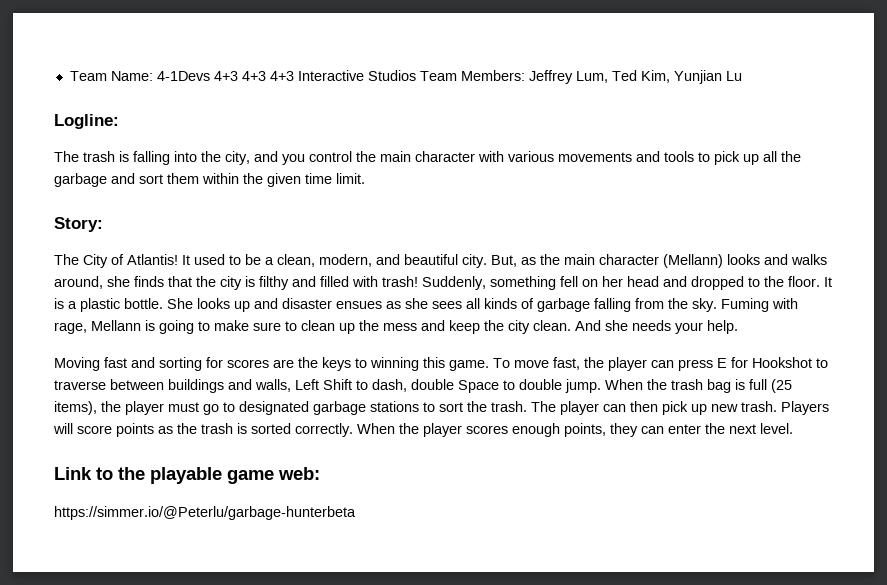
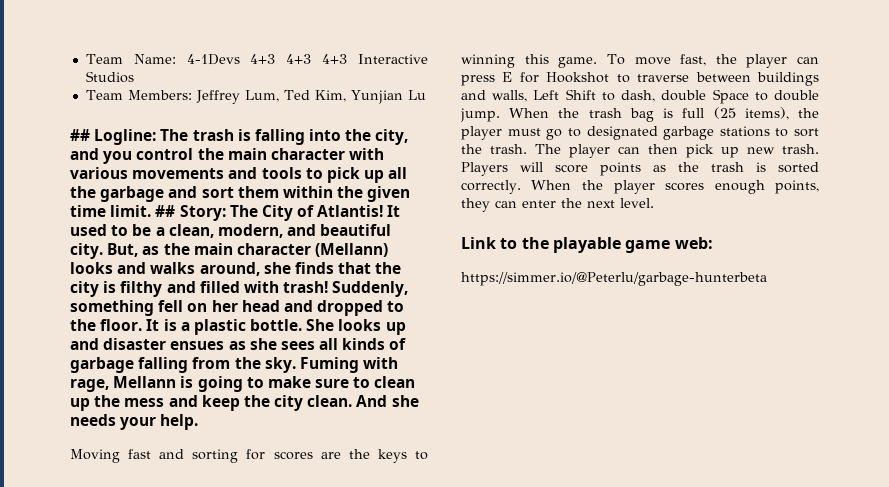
(416, 75) none -> (134, 77) //
(742, 76) none -> [70,129,90,141] ##
(119, 121) // -> (157, 137) none
(365, 178) // -> [155,205,176,217] ##
(103, 224) // -> (226, 213) none

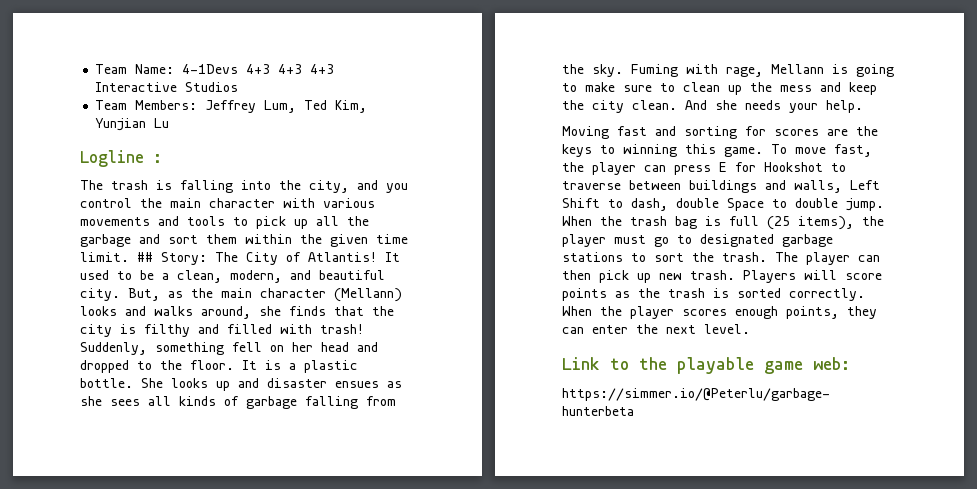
[70,129,157,145] ## Logline: -> [80,150,162,167] Logline : //

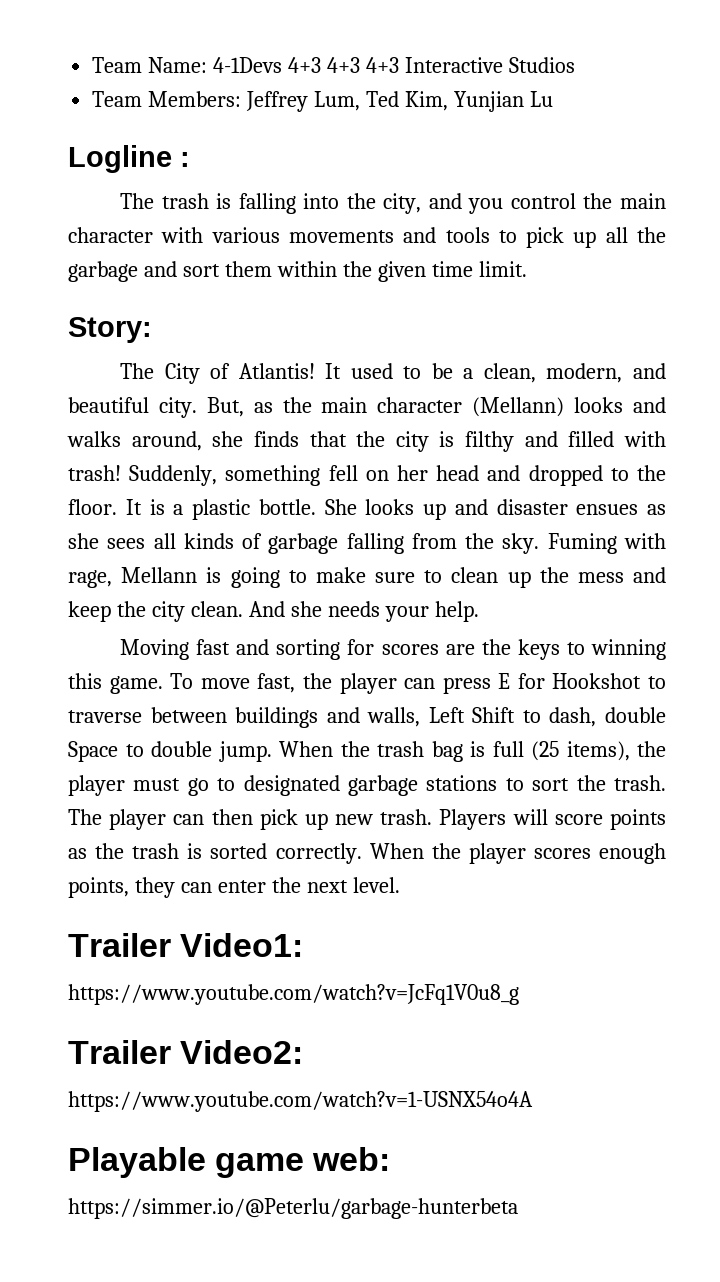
[137,252,153,262] ## -> (527, 269) //
(207, 258) none -> (152, 330) //
[562,357,754,374] Link to the playable -> [68,933,304,957] [68,984,519,1005] [68,1040,304,1064] [68,1091,533,1112] [68,1147,206,1178] Trailer Video1: // https://www.youtube.com/watch?v=JcFq1V0u8_g // Trailer Video2: // https://www.youtube.com/watch?v=1-USNX54o4A // Playable

